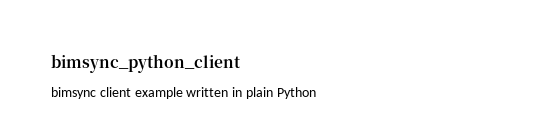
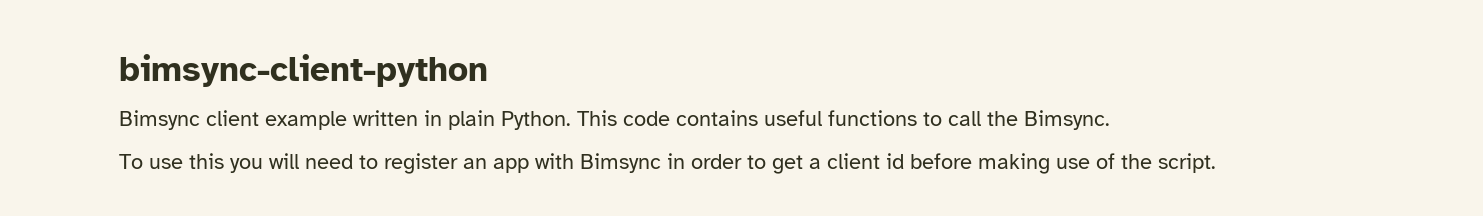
[51,54,241,73] [51,87,96,99] bimsync_python_client // bimsync -> [119,54,488,87] [119,110,200,130] bimsync-client-python // Bimsync
[276,87,316,99] Python -> [501,110,1110,130] [119,153,1216,174] Python. This code contains useful functions to call the Bimsync. // To use this you will need to register an app with Bimsync in order to get a client id before making use of the script.

